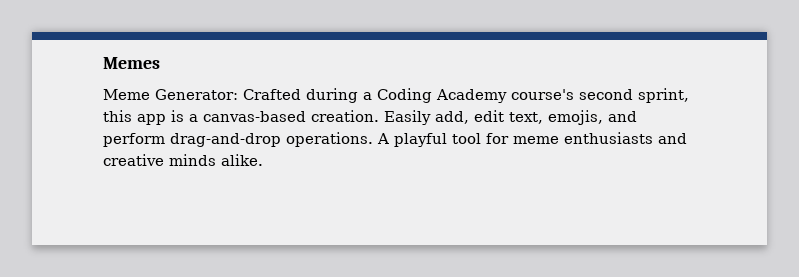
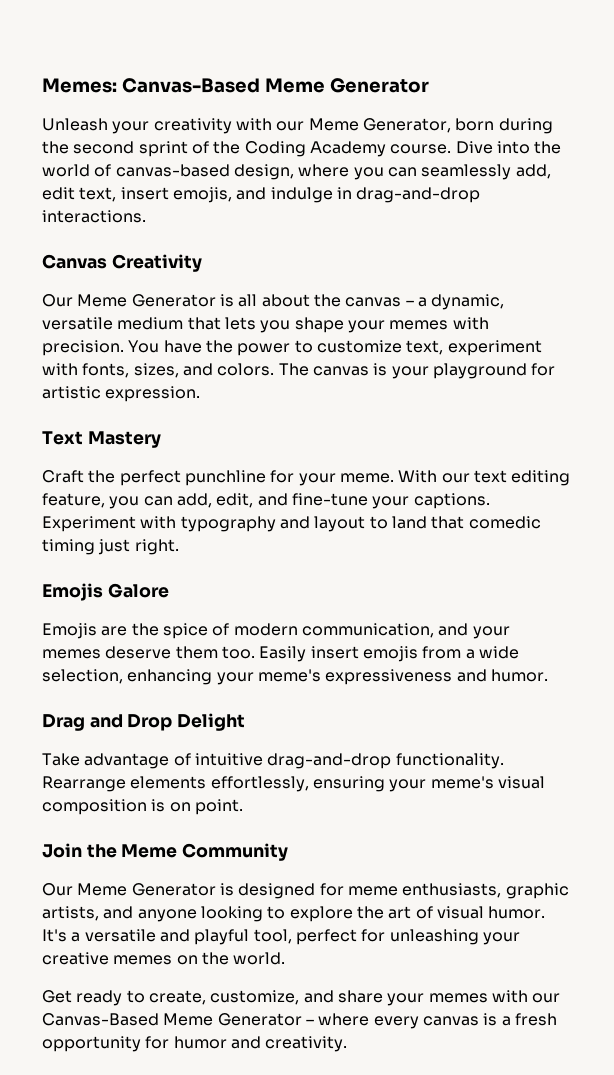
[103,57,160,69] [103,88,689,103] [103,110,431,125] Memes // Meme Generator: Crafted during a Coding Academy course's second sprint, this app is a canvas-based creation. Easily -> [42,78,429,93] [42,118,553,134] [42,141,562,157] [42,164,512,180] Memes: Canvas-Based Meme Generator // Unleash your creativity with our Meme Generator, born during the second sprint of the Coding Academy course. Dive into the world of canvas-based design, where you can seamlessly
(543, 118) none -> [120,187,169,200] insert
[103,132,687,147] [103,154,263,166] perform drag-and-drop operations. A playful tool for meme enthusiasts and creative minds alike. -> [270,187,481,203] [42,210,146,223] [42,254,202,272] [42,294,505,310] [42,317,489,333] [42,340,542,356] [42,363,556,379] [42,386,201,402] [42,431,161,448] [42,470,571,486] [42,493,490,509] [42,516,541,532] [42,539,179,555] [42,583,169,601] [42,623,510,639] [42,646,519,662] [42,669,548,685] [42,713,246,731] [42,753,504,769] [42,776,545,792] [42,799,243,815] [42,843,289,861] [42,883,569,899] [42,906,546,922] [42,929,520,945] [42,952,286,965] [42,990,561,1006] [42,1013,557,1029] [42,1036,348,1052] indulge in drag-and-drop interactions. // Canvas Creativity // Our Meme Generator is all about the canvas – a dynamic, versatile medium that lets you shape your memes with precision. You have the power to customize text, experiment with fonts, sizes, and colors. The canvas is your playground for artistic expression. // Text Mastery // Craft the perfect punchline for your meme. With our text editing feature, you can add, edit, and fine-tune your captions. Experiment with typography and layout to land that comedic timing just right. // Emojis Galore // Emojis are the spice of modern communication, and your memes deserve them too. Easily insert emojis from a wide selection, enhancing your meme's expressiveness and humor. // Drag and Drop Delight // Take advantage of intuitive drag-and-drop functionality. Rearrange elements effortlessly, ensuring your meme's visual composition is on point. // Join the Meme Community // Our Meme Generator is designed for meme enthusiasts, graphic artists, and anyone looking to explore the art of visual humor. It's a versatile and playful tool, perfect for unleashing your creative memes on the world. // Get ready to create, customize, and share your memes with our Canvas-Based Meme Generator – where every canvas is a fresh opportunity for humor and creativity.

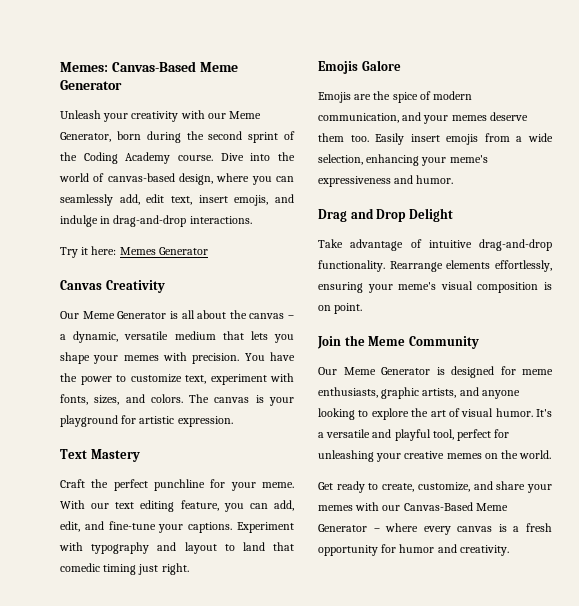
(146, 216) none -> [60,246,208,258] // Try it here: Memes Generator

